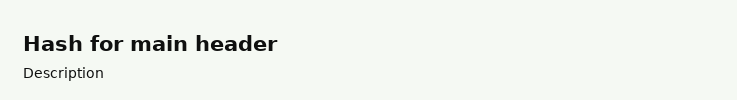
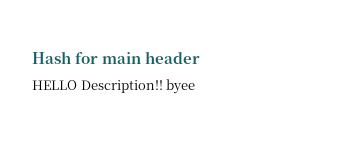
[23,67,104,81] Description -> [32,79,196,94] HELLO Description!! byee

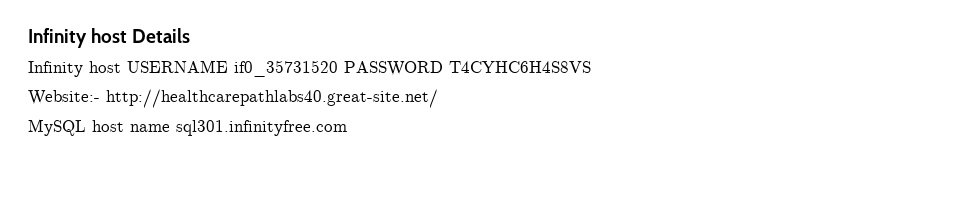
[32,51,201,64] [32,79,196,94] Hash for main header // HELLO Description!! byee -> [28,28,191,48] [28,60,591,77] [28,89,438,108] [28,119,347,136] Infinity host Details // Infinity host USERNAME if0_35731520 PASSWORD T4CYHC6H4S8VS // Website:- http://healthcarepathlabs40.great-site.net/ // MySQL host name sql301.infinityfree.com

